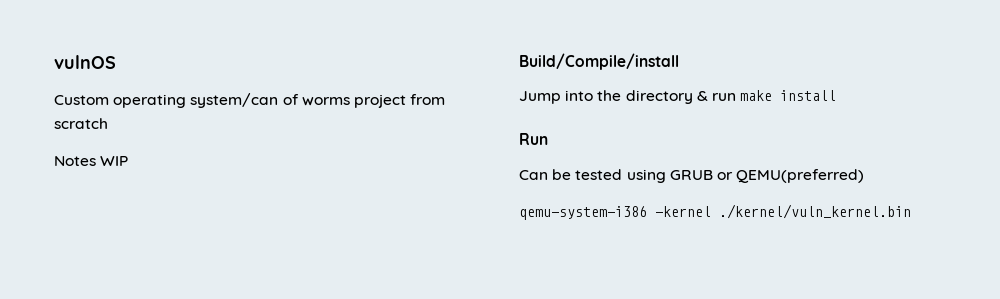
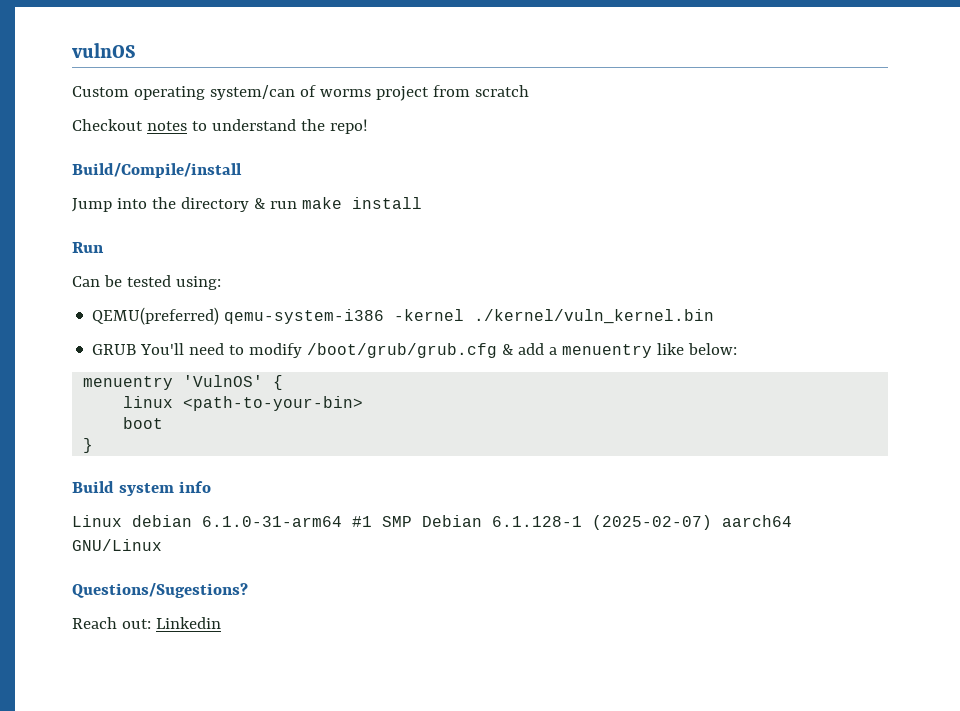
[54,156,129,166] Notes WIP -> [72,119,368,134] Checkout notes to understand the repo!
[626,169,733,183] using GRUB or -> [175,276,221,290] using: //
(865, 176) // -> (220, 316) none
(911, 211) none -> [92,343,738,358] [83,375,284,390] [123,396,364,411] [123,417,164,429] [83,438,94,453] [72,481,211,496] [72,515,792,530] [72,539,162,551] [72,583,248,598] [72,617,221,629] // GRUB You'll need to modify /boot/grub/grub.cfg & add a menuentry like below: // menuentry 'VulnOS' { // linux <path-to-your-bin> // boot // } // Build system info // Linux debian 6.1.0-31-arm64 #1 SMP Debian 6.1.128-1 (2025-02-07) aarch64 GNU/Linux // Questions/Sugestions? // Reach out: Linkedin

